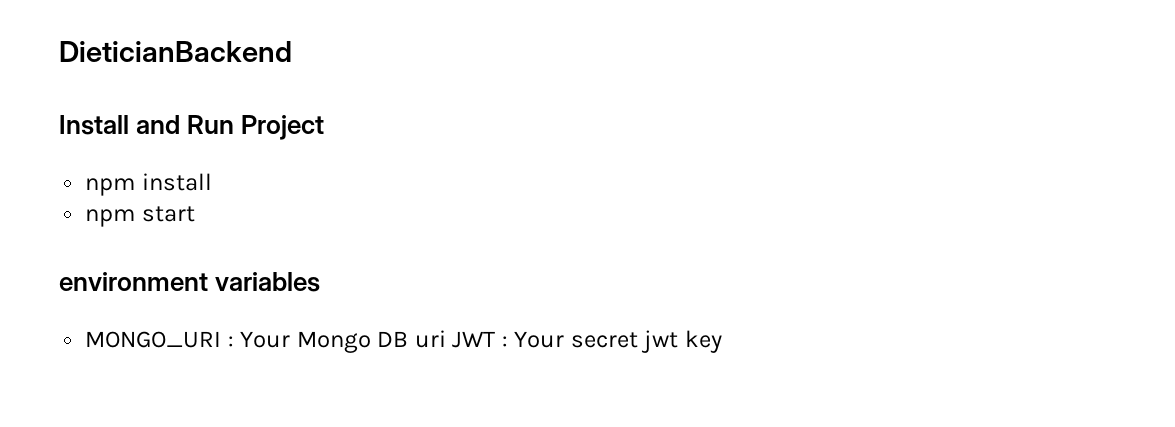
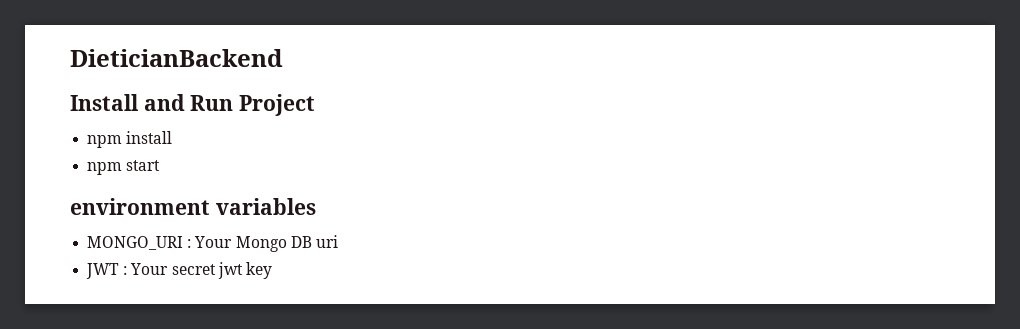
(446, 339) none -> (338, 241) //

